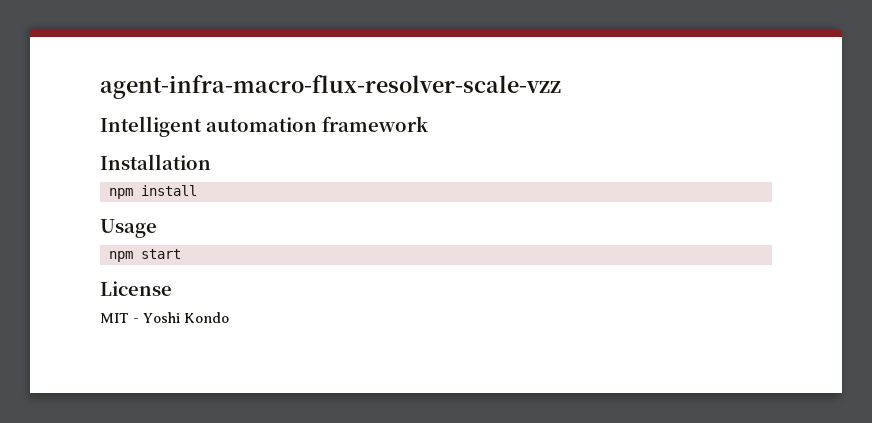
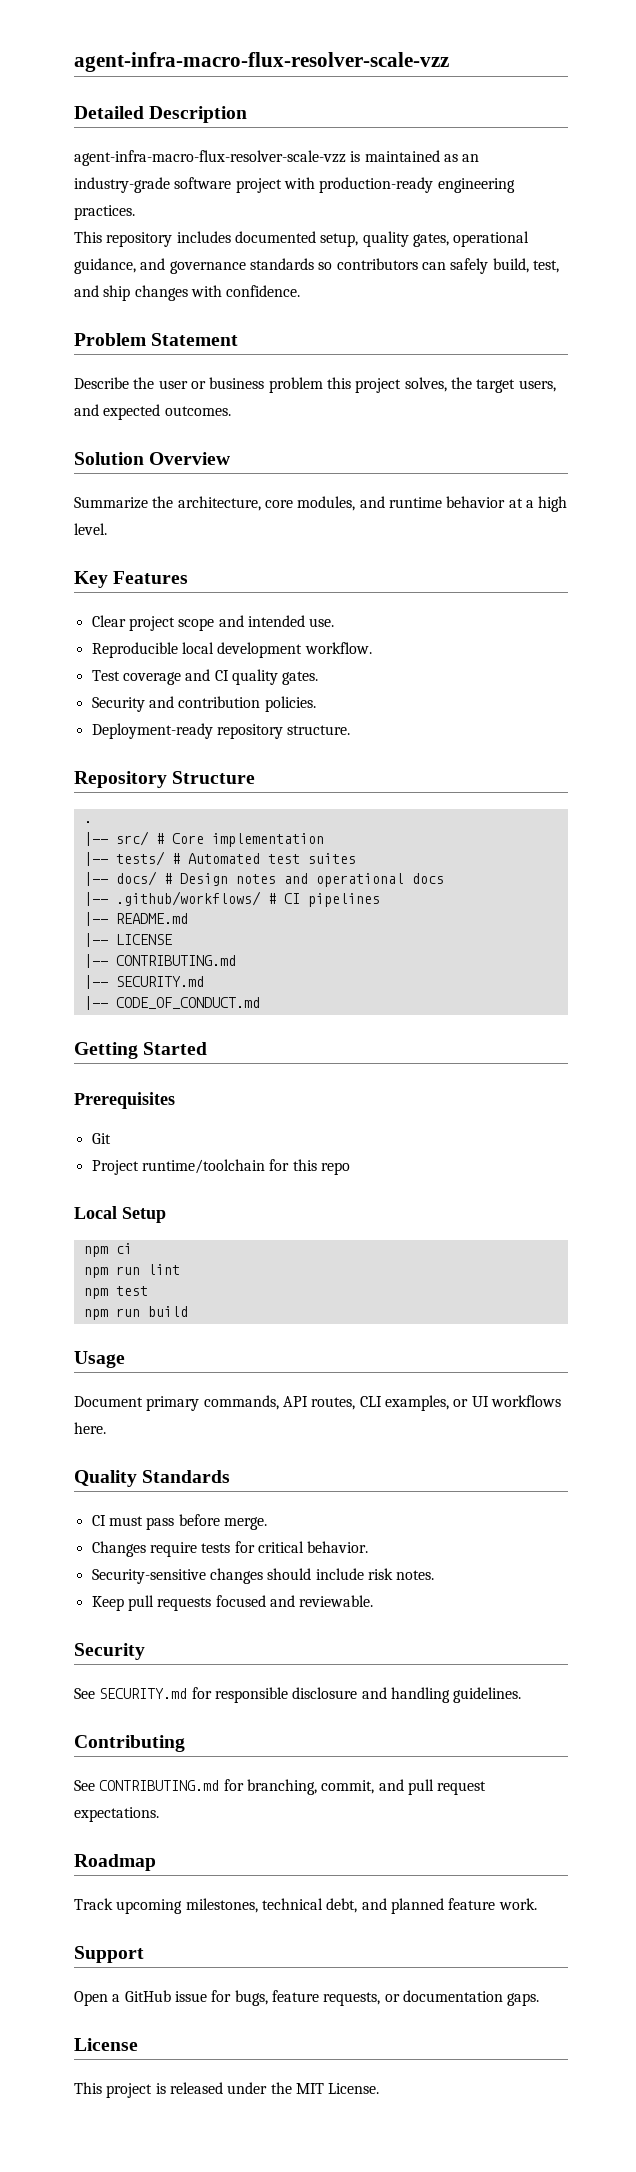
[100,116,428,137] [100,154,211,170] [108,185,197,199] [100,219,157,238] [108,249,181,262] [100,281,172,296] [100,312,229,323] Intelligent automation framework // Installation // npm install // Usage // npm start // License // MIT - Yoshi Kondo -> [74,106,248,123] [74,150,480,166] [74,177,515,193] [74,205,135,220] [74,231,530,247] [74,258,559,274] [74,285,301,301] [74,333,239,346] [74,377,556,393] [74,404,231,420] [74,452,231,465] [74,496,568,512] [74,523,107,535] [74,571,189,588] [91,615,335,631] [91,642,372,658] [91,669,319,685] [91,696,316,712] [91,723,351,739] [74,771,256,788] [83,821,92,823] [83,831,324,847] [83,851,356,866] [83,871,444,887] [83,891,380,907] [83,912,188,926] [83,933,172,947] [83,954,236,968] [83,975,204,989] [83,996,260,1010] [74,1042,208,1059] [74,1092,175,1109] [91,1133,111,1144] [91,1159,350,1175] [74,1206,166,1223] [83,1243,132,1257] [83,1264,180,1278] [83,1286,148,1299] [83,1306,188,1320] [74,1351,125,1368] [74,1395,561,1411] [74,1422,106,1434] [74,1470,231,1487] [91,1514,267,1530] [91,1541,369,1557] [91,1568,435,1584] [91,1595,374,1611] [74,1643,145,1660] [74,1687,522,1703] [74,1735,185,1752] [74,1779,487,1795] [74,1807,159,1822] [74,1854,156,1871] [74,1898,537,1914] [74,1946,144,1963] [74,1990,540,2006] [74,2038,138,2051] [74,2082,380,2098] Detailed Description // agent-infra-macro-flux-resolver-scale-vzz is maintained as an industry-grade software project with production-ready engineering practices. // This repository includes documented setup, quality gates, operational guidance, and governance standards so contributors can safely build, test, and ship changes with confidence. // Problem Statement // Describe the user or business problem this project solves, the target users, and expected outcomes. // Solution Overview // Summarize the architecture, core modules, and runtime behavior at a high level. // Key Features // Clear project scope and intended use. // Reproducible local development workflow. // Test coverage and CI quality gates. // Security and contribution policies. // Deployment-ready repository structure. // Repository Structure // . // |-- src/ # Core implementation // |-- tests/ # Automated test suites // |-- docs/ # Design notes and operational docs // |-- .github/workflows/ # CI pipelines // |-- README.md // |-- LICENSE // |-- CONTRIBUTING.md // |-- SECURITY.md // |-- CODE_OF_CONDUCT.md // Getting Started // Prerequisites // Git // Project runtime/toolchain for this repo // Local Setup // npm ci // npm run lint // npm test // npm run build // Usage // Document primary commands, API routes, CLI examples, or UI workflows here. // Quality Standards // CI must pass before merge. // Changes require tests for critical behavior. // Security-sensitive changes should include risk notes. // Keep pull requests focused and reviewable. // Security // See SECURITY.md for responsible disclosure and handling guidelines. // Contributing // See CONTRIBUTING.md for branching, commit, and pull request expectations. // Roadmap // Track upcoming milestones, technical debt, and planned feature work. // Support // Open a GitHub issue for bugs, feature requests, or documentation gaps. // License // This project is released under the MIT License.

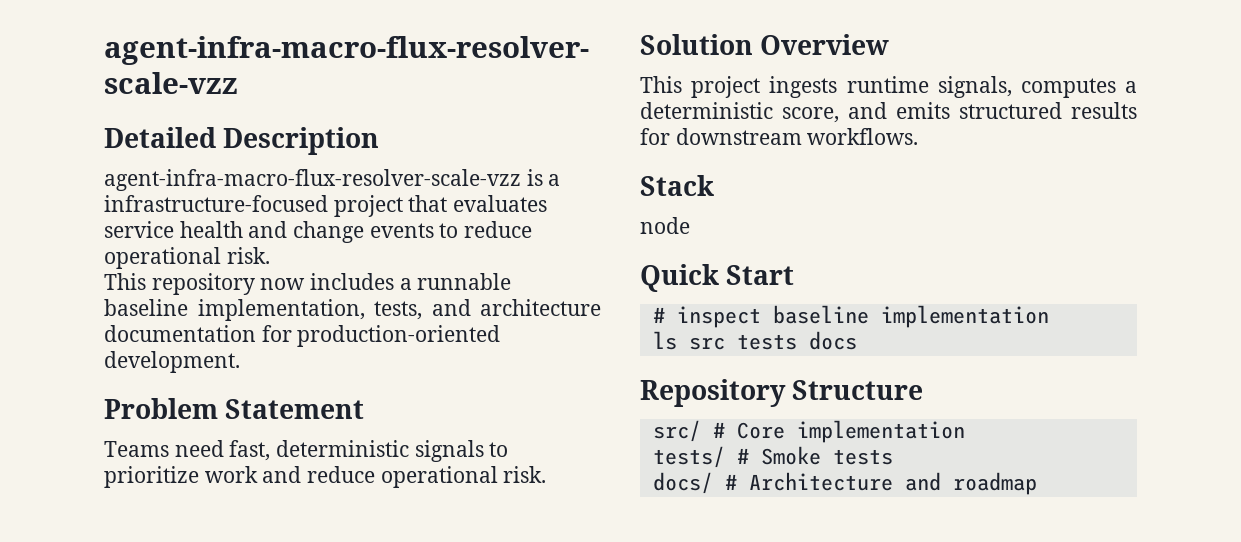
[364,150,480,162] [74,177,515,193] [74,205,135,220] [74,231,530,247] [74,258,559,274] [74,285,301,301] [74,333,239,346] [74,377,556,393] [74,404,231,420] [74,452,231,465] [74,496,568,512] [74,523,107,535] [74,571,189,588] [91,615,335,631] [91,642,372,658] [91,669,319,685] [91,696,316,712] [91,723,351,739] maintained as an industry-grade software project with production-ready engineering practices. // This repository includes documented setup, quality gates, operational guidance, and governance standards so contributors can safely build, test, and ship changes with confidence. // Problem Statement // Describe the user or business problem this project solves, the target users, and expected outcomes. // Solution Overview // Summarize the architecture, core modules, and runtime behavior at a high level. // Key Features // Clear project scope and intended use. // Reproducible local development workflow. // Test coverage and CI quality gates. // Security and contribution policies. // Deployment-ready repository structure. -> [548,174,561,186] [104,195,548,217] [104,221,533,243] [104,247,270,269] [104,273,512,295] [104,299,601,321] [104,325,501,347] [104,351,240,373] [104,398,365,419] [104,440,509,462] [104,466,547,488] [640,34,890,55] [640,76,1137,98] [640,102,1137,123] [640,128,919,145] [640,175,714,196] [640,217,690,234] [640,264,795,292] [652,305,1049,328] [652,331,857,350] a infrastructure-focused project that evaluates service health and change events to reduce operational risk. // This repository now includes a runnable baseline implementation, tests, and architecture documentation for production-oriented development. // Problem Statement // Teams need fast, deterministic signals to prioritize work and reduce operational risk. // Solution Overview // This project ingests runtime signals, computes a deterministic score, and emits structured results for downstream workflows. // Stack // node // Quick Start // # inspect baseline implementation // ls src tests docs
[83,821,92,823] [83,832,108,846] . // |-- -> (924, 390) none
[83,852,108,866] |-- -> (965, 431) none
[187,853,356,864] [83,871,444,887] [83,891,380,907] [83,912,188,926] [83,933,172,947] [83,954,236,968] [83,975,204,989] [83,996,260,1010] [74,1042,208,1059] [74,1092,175,1109] [91,1133,111,1144] [91,1159,350,1175] [74,1206,166,1223] [83,1243,132,1257] [83,1264,180,1278] [83,1286,148,1299] [83,1306,188,1320] [74,1351,125,1368] [74,1395,561,1411] [74,1422,106,1434] [74,1470,231,1487] [91,1514,267,1530] [91,1541,369,1557] [91,1568,435,1584] [91,1595,374,1611] [74,1643,145,1660] [74,1687,522,1703] [74,1735,185,1752] [74,1779,487,1795] [74,1807,159,1822] [74,1854,156,1871] [74,1898,537,1914] [74,1946,144,1963] [74,1990,540,2006] [74,2038,138,2051] [74,2082,380,2098] Automated test suites // |-- docs/ # Design notes and operational docs // |-- .github/workflows/ # CI pipelines // |-- README.md // |-- LICENSE // |-- CONTRIBUTING.md // |-- SECURITY.md // |-- CODE_OF_CONDUCT.md // Getting Started // Prerequisites // Git // Project runtime/toolchain for this repo // Local Setup // npm ci // npm run lint // npm test // npm run build // Usage // Document primary commands, API routes, CLI examples, or UI workflows here. // Quality Standards // CI must pass before merge. // Changes require tests for critical behavior. // Security-sensitive changes should include risk notes. // Keep pull requests focused and reviewable. // Security // See SECURITY.md for responsible disclosure and handling guidelines. // Contributing // See CONTRIBUTING.md for branching, commit, and pull request expectations. // Roadmap // Track upcoming milestones, technical debt, and planned feature work. // Support // Open a GitHub issue for bugs, feature requests, or documentation gaps. // License // This project is released under the MIT License. -> [760,446,893,465] [652,472,1037,495] Smoke tests // docs/ # Architecture and roadmap

